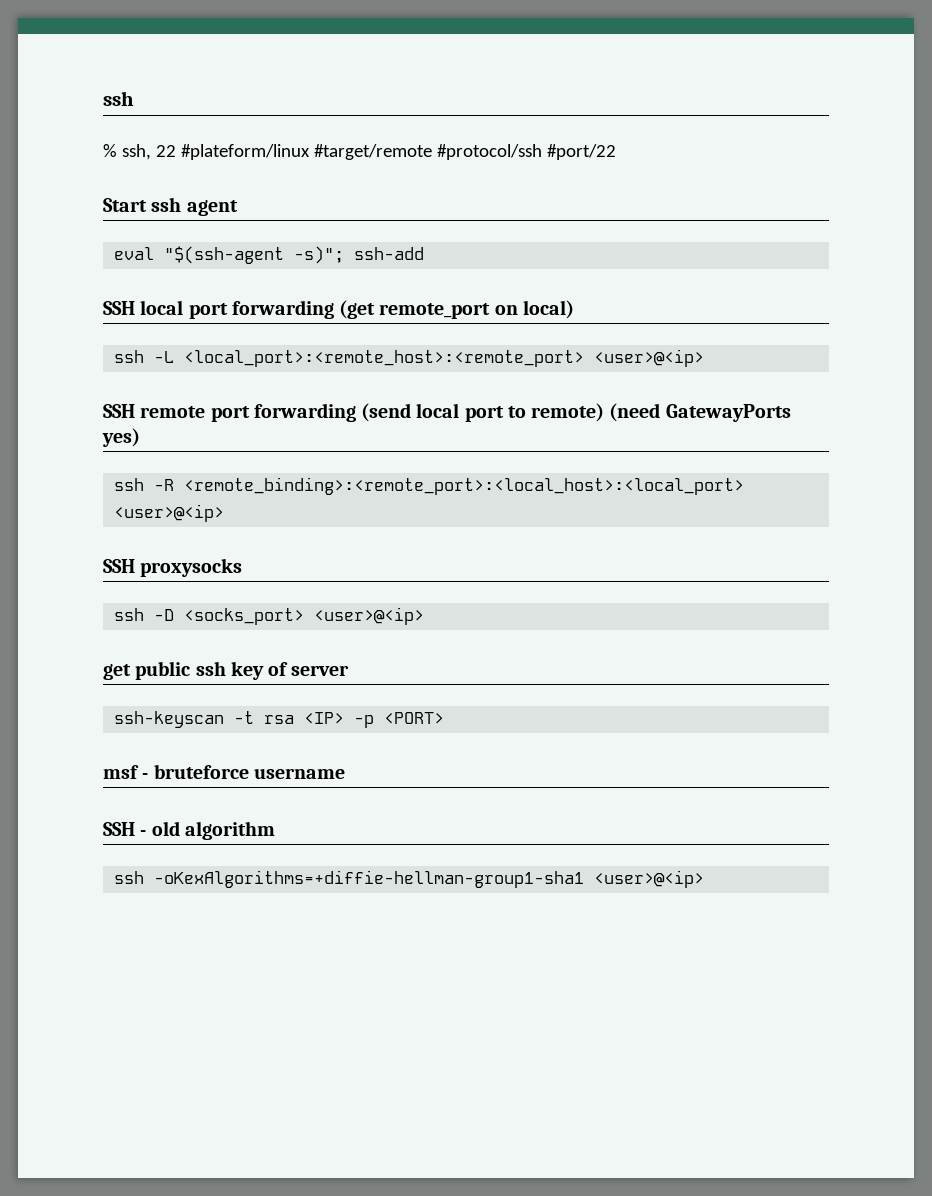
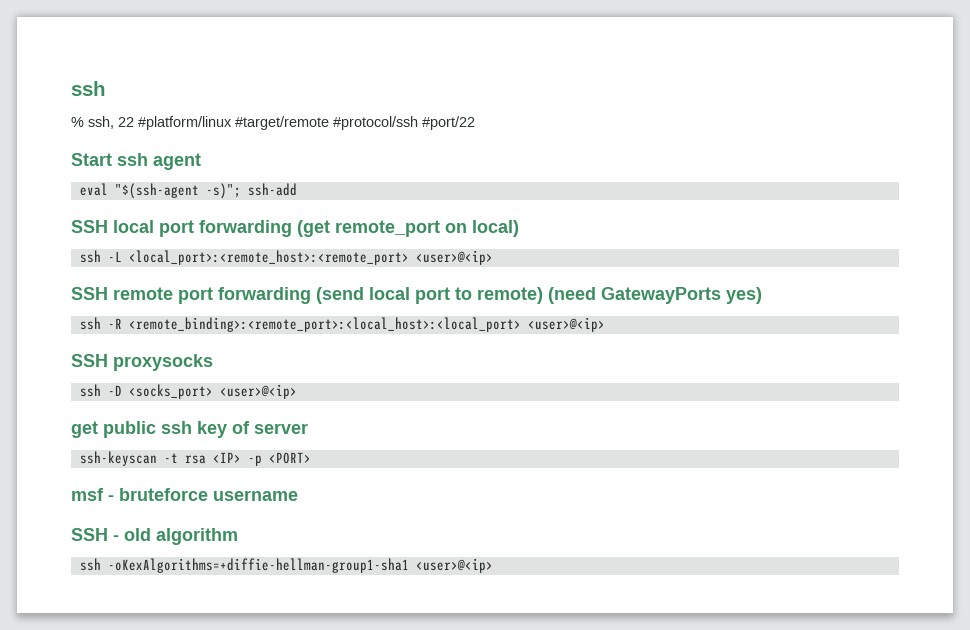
[180,144,310,160] #plateform/linux -> [138,116,232,130] #platform/linux

